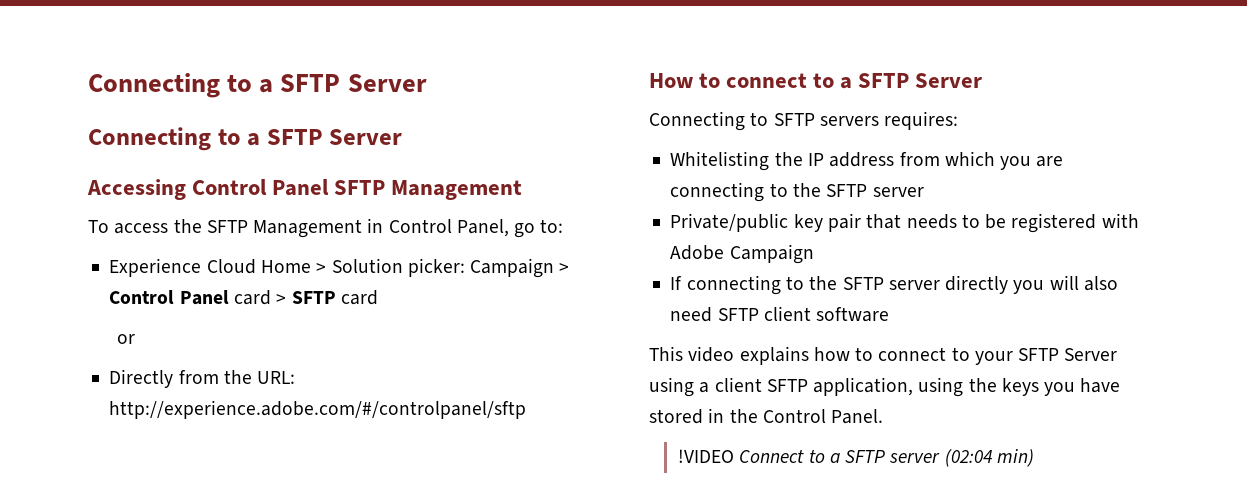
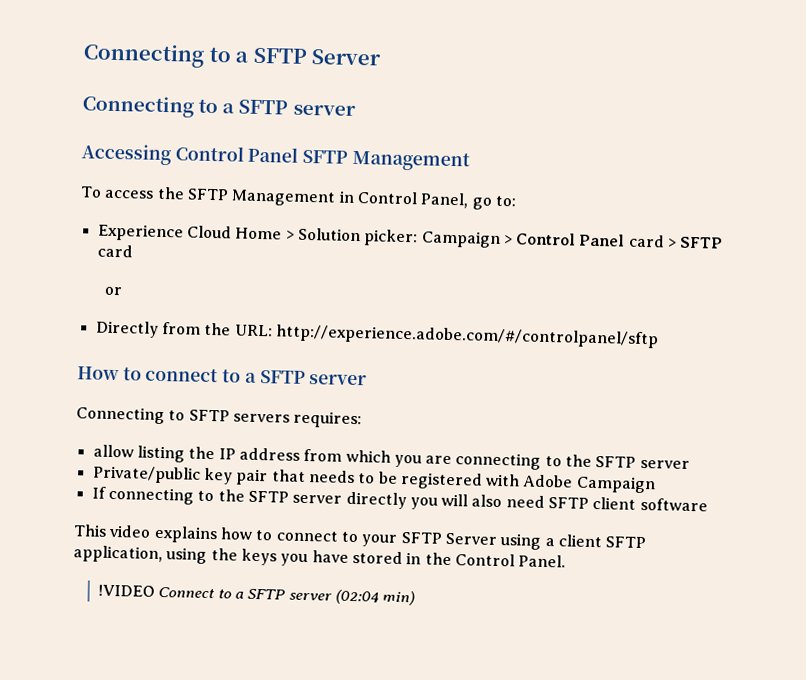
[329,129,403,145] Server -> [292,104,356,116] server
[915,73,983,88] Server -> [309,374,368,386] server
[670,151,770,171] Whitelisting -> [92,444,185,463] allow listing

